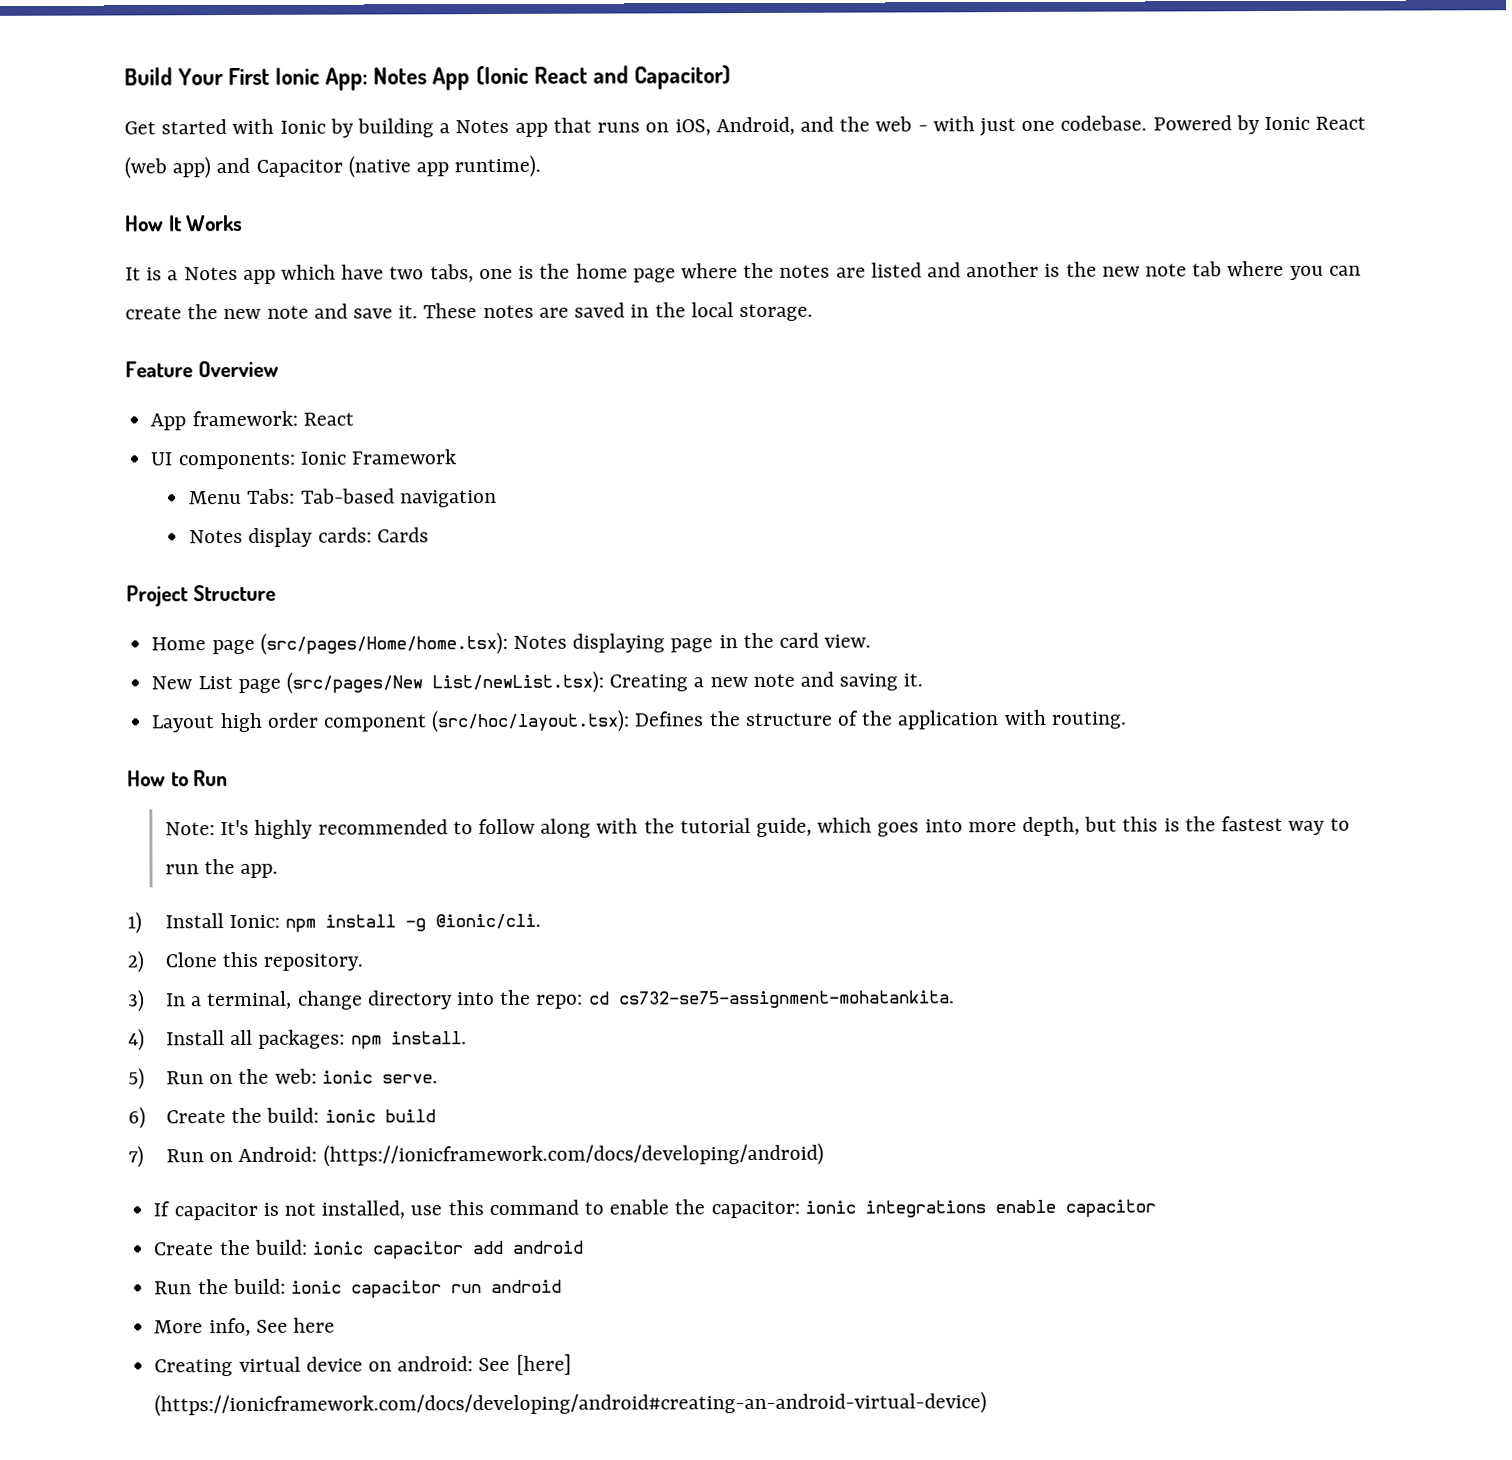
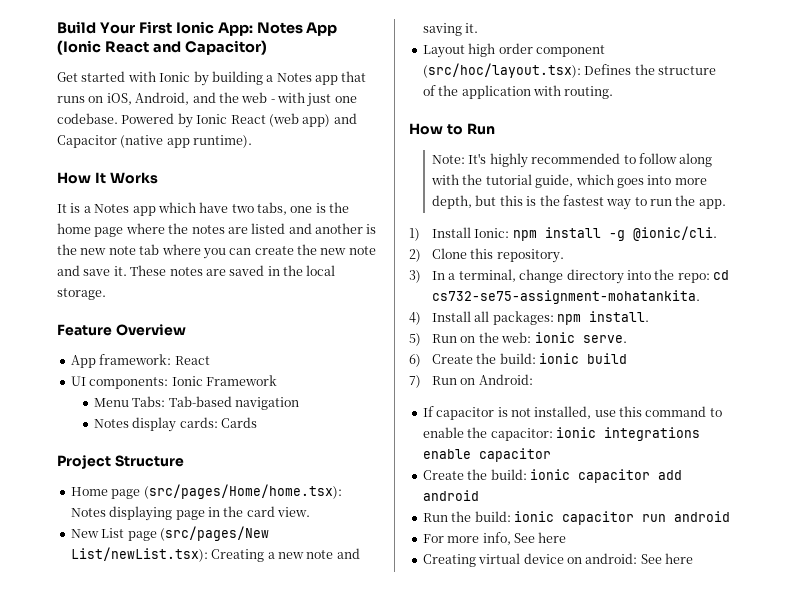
[322,1142,824,1167] (https://ionicframework.com/docs/developing/android) -> (533, 379) none
[154,1320,204,1334] More -> [422,534,480,543] For more
[515,1353,572,1375] [154,1391,988,1417] [here] (https://ionicframework.com/docs/developing/android#creating-an-android-virtual-device) -> [665,553,693,564] here

